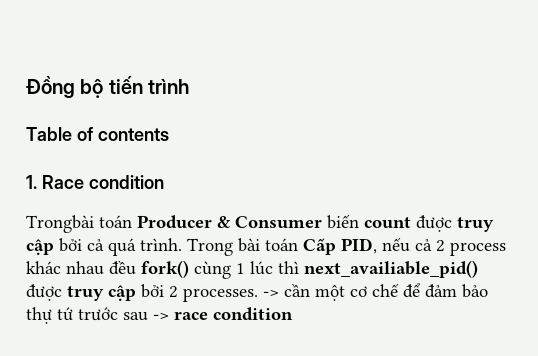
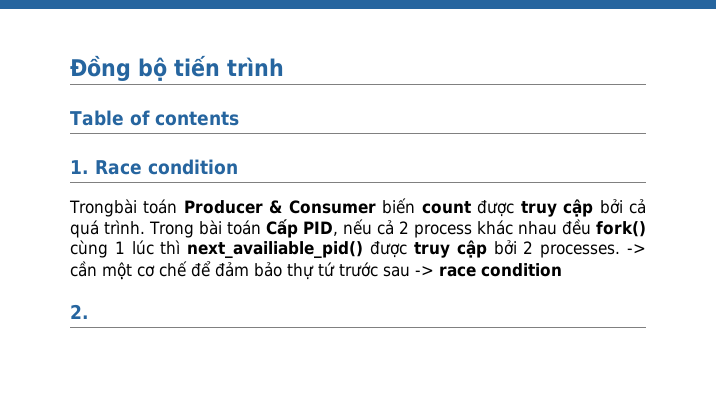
(293, 314) none -> [70,304,89,319] // 2.

